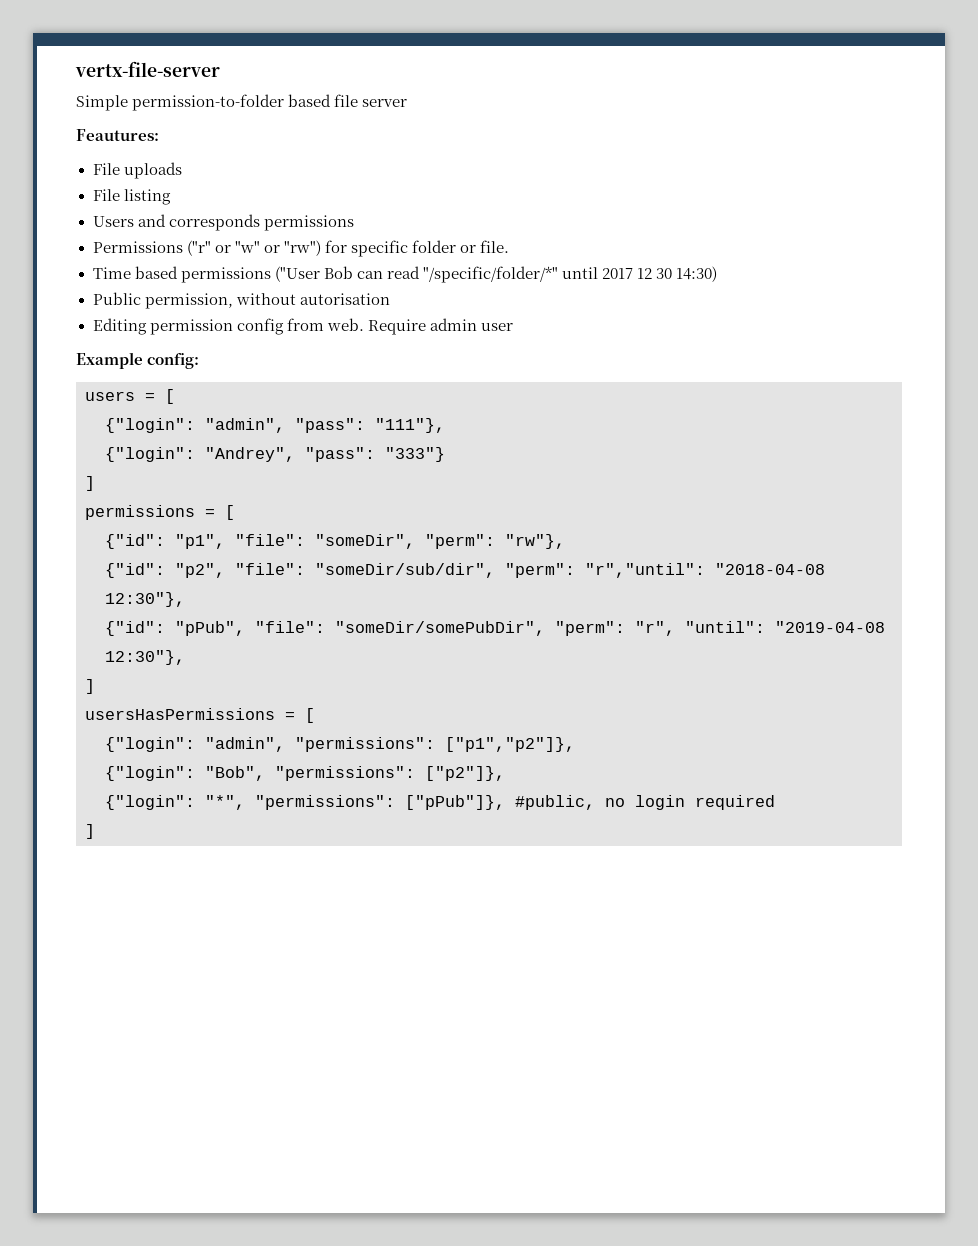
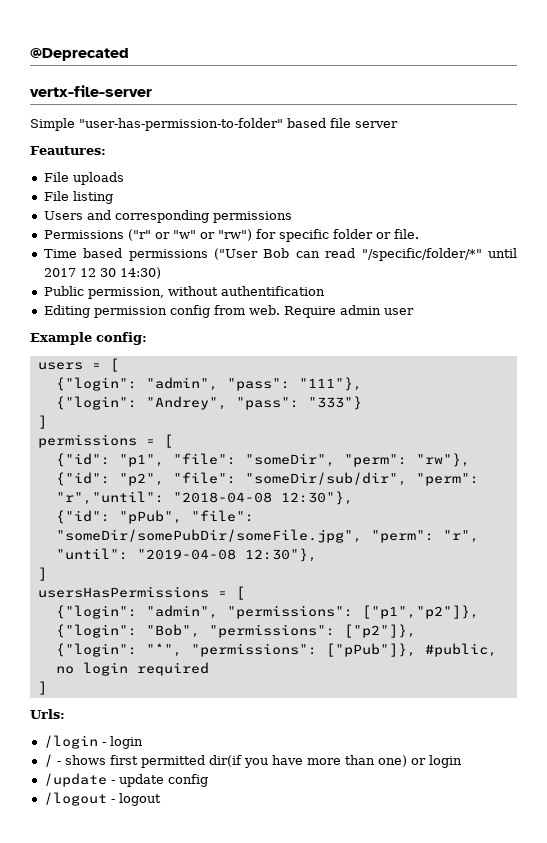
(75, 69) none -> [30,48,129,61] @Deprecated //
[132,94,285,111] permission-to-folder -> [79,118,283,131] "user-has-permission-to-folder"
[168,214,260,231] corresponds -> [114,210,209,223] corresponding
[299,293,390,305] autorisation -> [220,286,325,296] authentification
[335,621,545,636] "someDir/somePubDir", -> [55,529,362,543] "someDir/somePubDir/someFile.jpg",
(95, 831) none -> [30,709,65,719] [43,735,143,749] [43,754,462,768] [43,773,208,787] [43,792,161,806] // Urls: // /login - login // / - shows first permitted dir(if you have more than one) or login // /update - update config // /logout - logout

